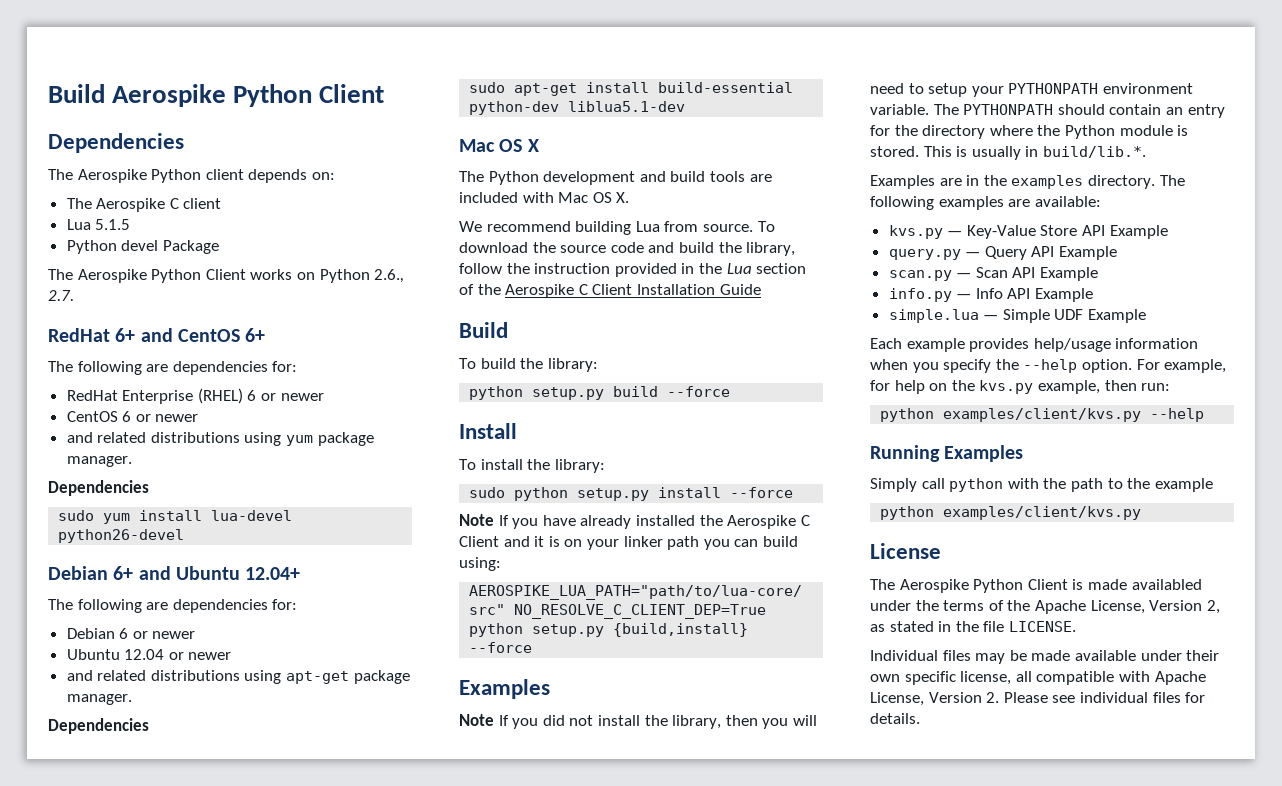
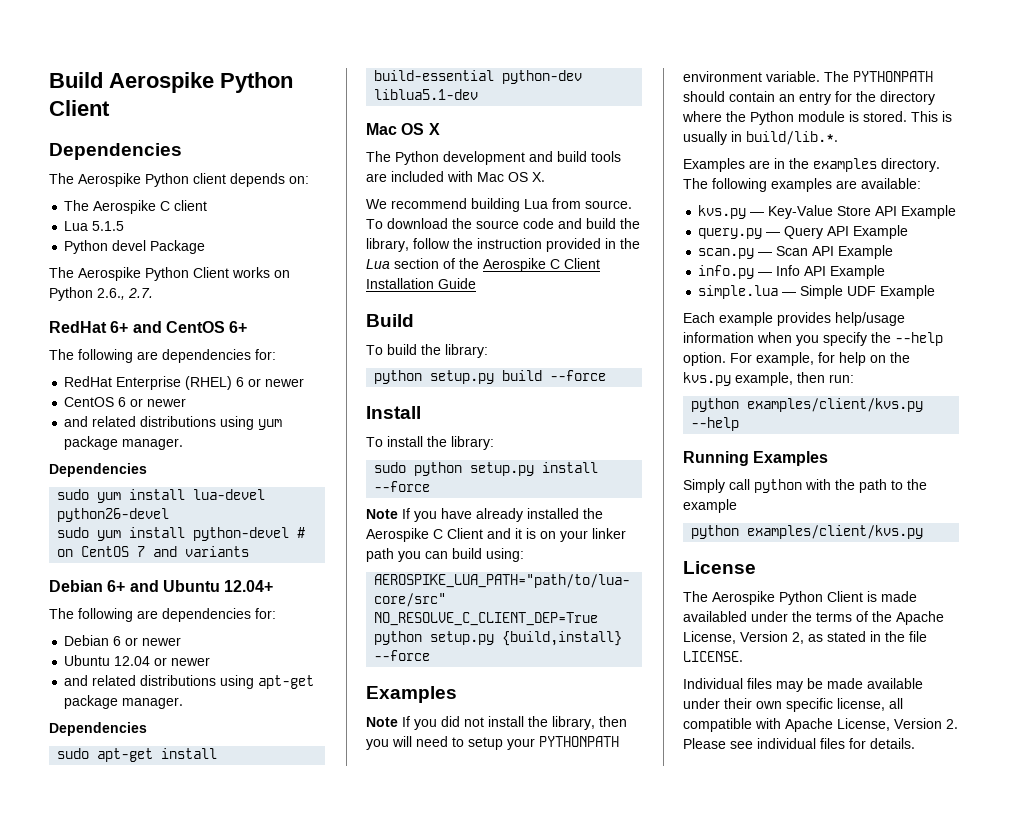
(185, 536) none -> [57,527,306,541] [57,546,250,557] // sudo yum install python-devel # on CentOS 7 and variants

